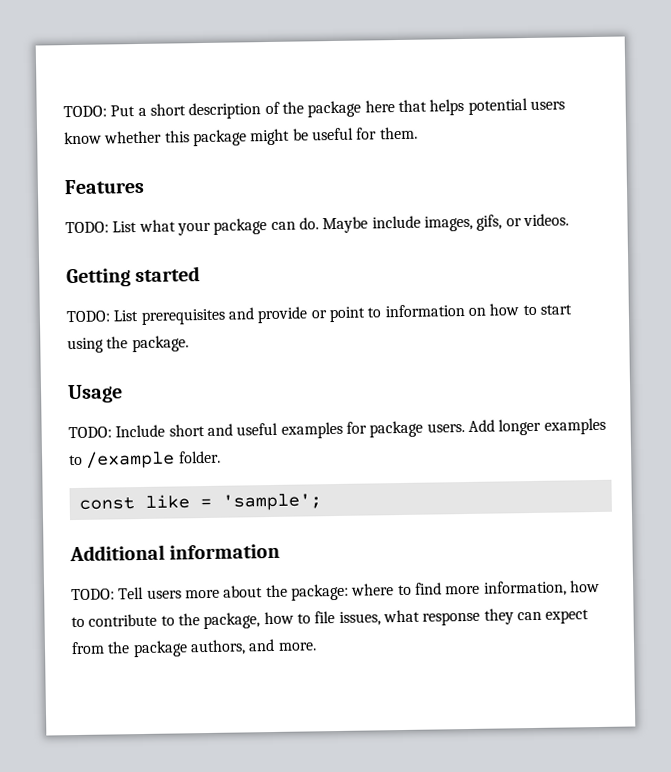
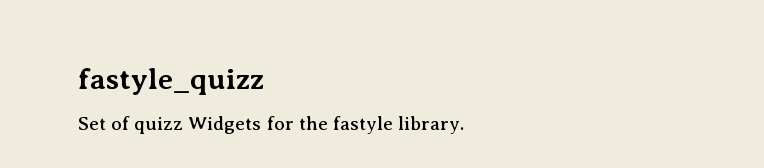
[63,98,565,120] [64,126,418,147] [64,178,145,195] [65,213,569,236] [66,266,201,288] [66,303,572,325] [67,335,189,354] [67,384,123,404] [68,417,606,439] [69,450,221,469] [78,493,322,511] [69,543,281,562] [71,579,600,601] [71,608,590,630] [71,638,317,658] TODO: Put a short description of the package here that helps potential users know whether this package might be useful for them. // Features // TODO: List what your package can do. Maybe include images, gifs, or videos. // Getting started // TODO: List prerequisites and provide or point to information on how to start using the package. // Usage // TODO: Include short and useful examples for package users. Add longer examples to /example folder. // const like = 'sample'; // Additional information // TODO: Tell users more about the package: where to find more information, how to contribute to the package, how to file issues, what response they can expect from the package authors, and more. -> [78,68,264,95] [78,116,464,134] fastyle_quizz // Set of quizz Widgets for the fastyle library.

